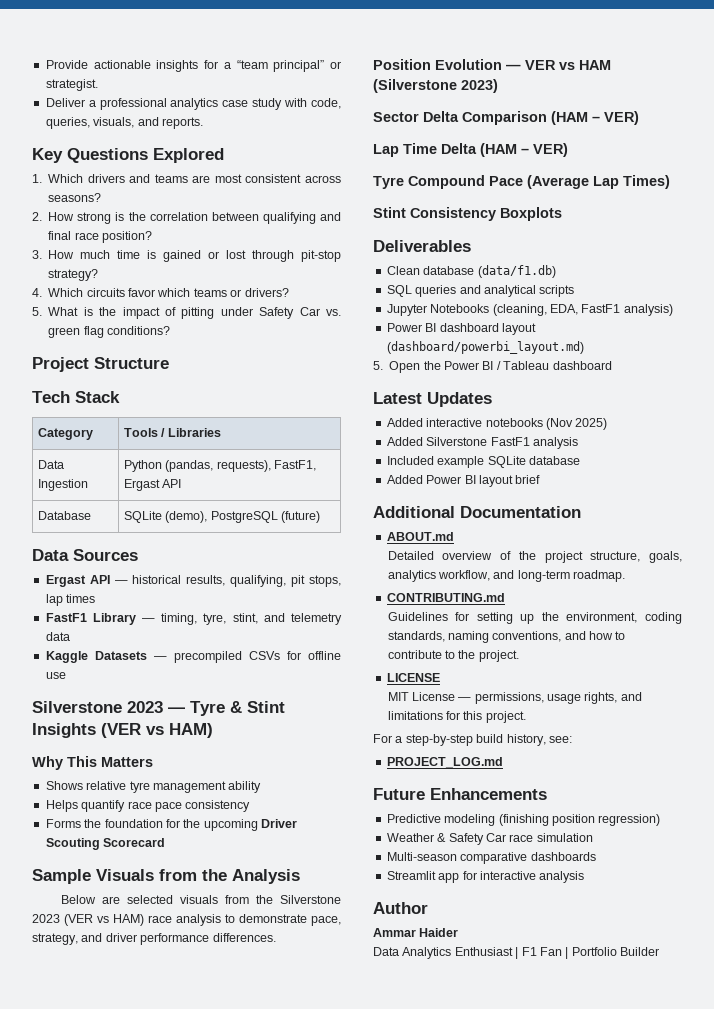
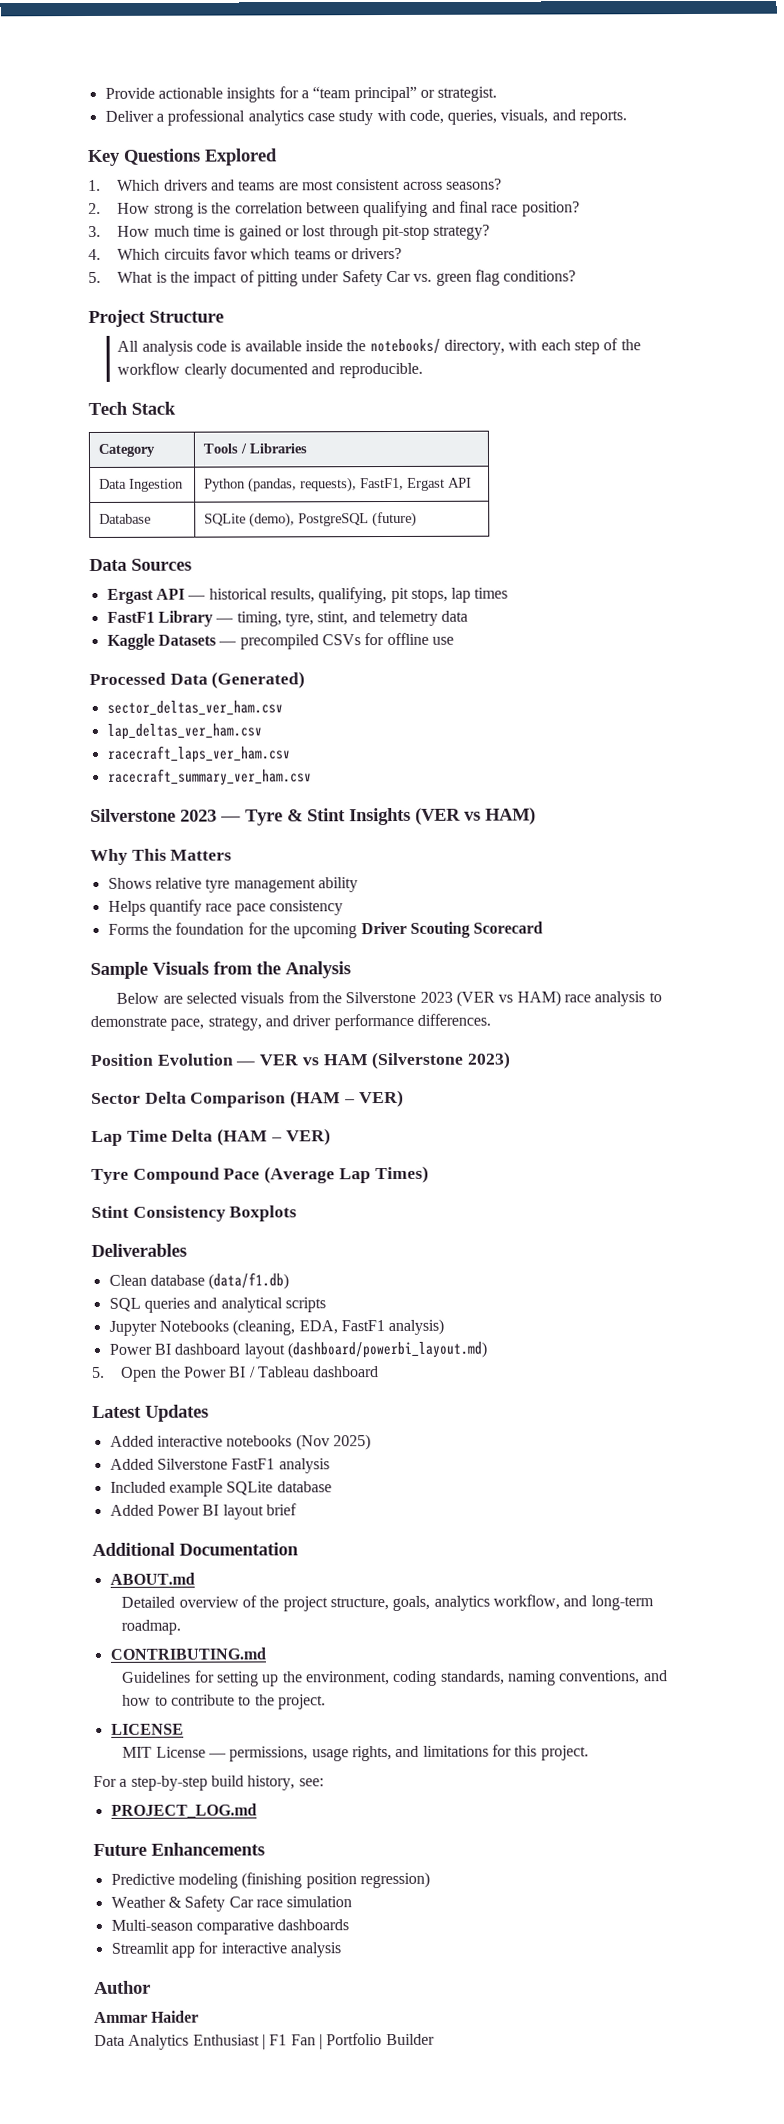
(169, 363) none -> [117,338,641,356] [117,362,423,379] // All analysis code is available inside the notebooks/ directory, with each step of the workflow clearly documented and reproducible.
(66, 675) none -> [89,671,306,689] [106,700,283,716] [106,723,262,740] [106,745,291,763] [107,768,312,786] // Processed Data (Generated) // sector_deltas_ver_ham.csv // lap_deltas_ver_ham.csv // racecraft_laps_ver_ham.csv // racecraft_summary_ver_ham.csv

